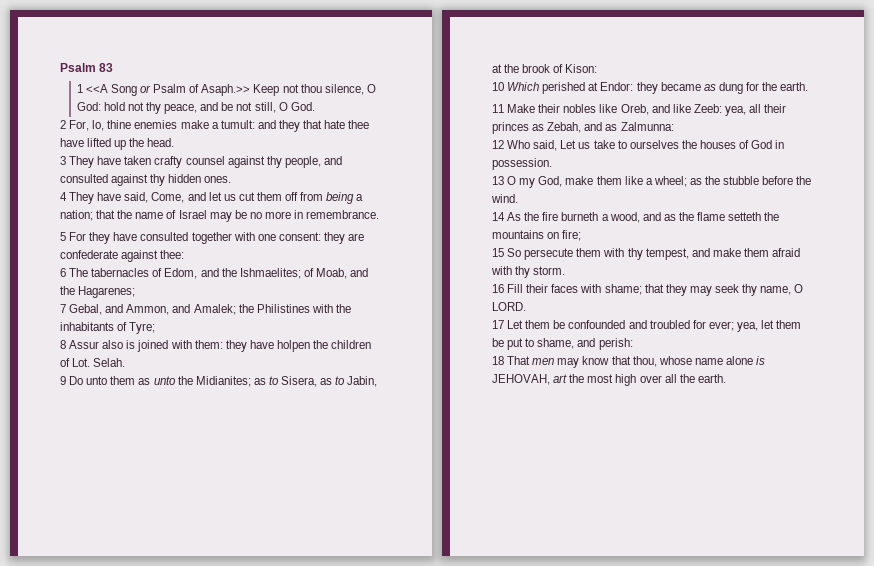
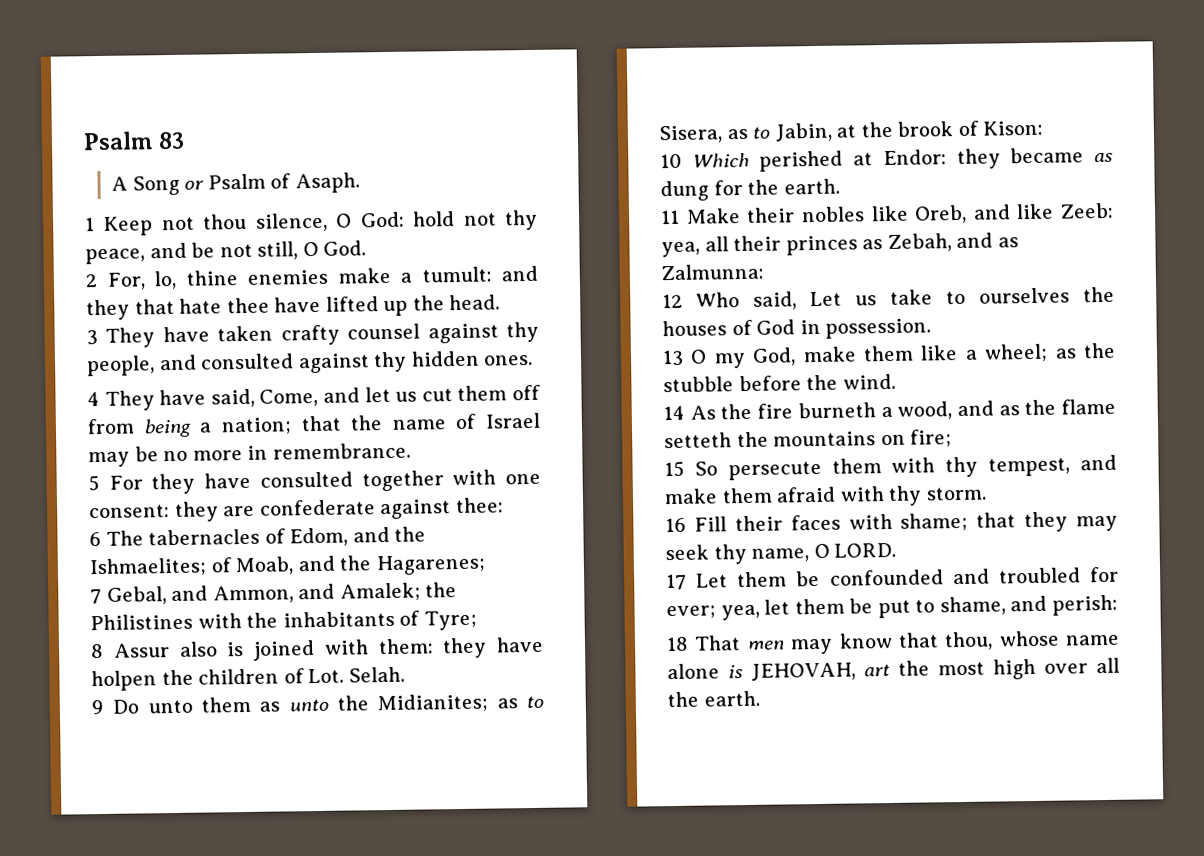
[76,84,108,93] 1 <<A -> [111,176,129,191] A
[201,84,251,96] Asaph.>> -> [294,172,360,194] [85,217,95,232] Asaph. // 1

